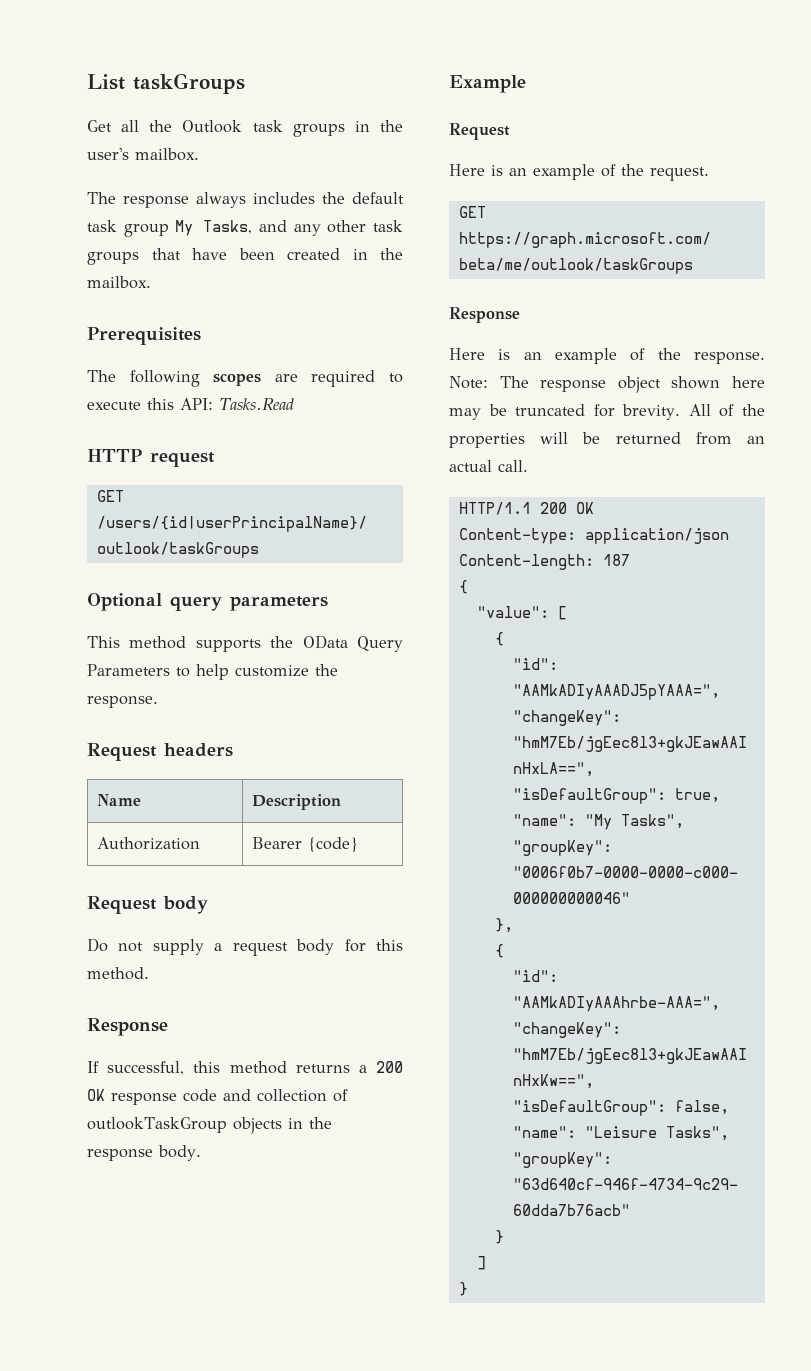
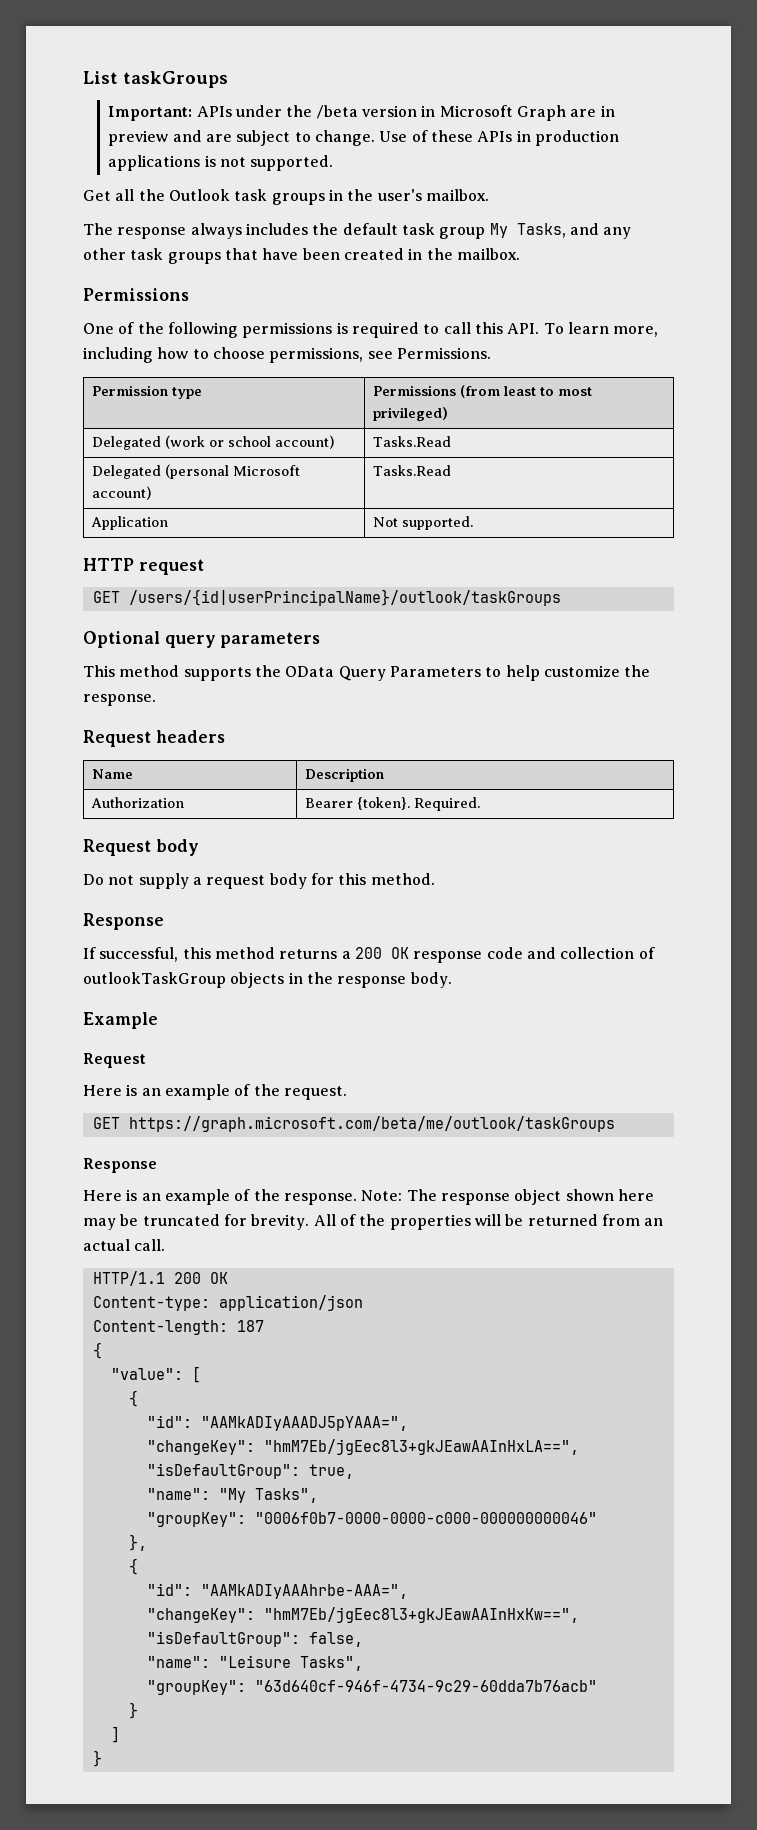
(245, 83) none -> [108,105,615,121] [108,130,619,146] [108,155,334,171] // Important: APIs under the /beta version in Microsoft Graph are in preview and are subject to change. Use of these APIs in production applications is not supported.
[87,327,201,345] [87,370,403,387] [87,398,294,411] Prerequisites // The following scopes are required to execute this API: Tasks.Read -> [83,288,189,301] [83,322,659,338] [83,347,491,363] [92,385,203,399] [373,385,593,398] [373,407,449,421] [92,435,335,450] [373,436,452,447] [92,464,301,479] [92,486,152,500] [373,465,452,476] [91,516,169,530] [373,516,474,530] Permissions // One of the following permissions is required to call this API. To learn more, including how to choose permissions, see Permissions. // Permission type | Permissions (from least to most privileged) // Delegated (work or school account) | Tasks.Read // Delegated (personal Microsoft account) | Tasks.Read // Application | Not supported.
[307,837,358,852] {code} -> [357,797,481,811] {token}. Required.

